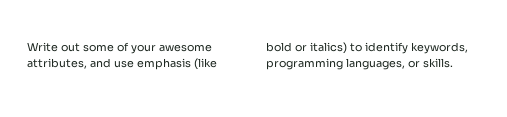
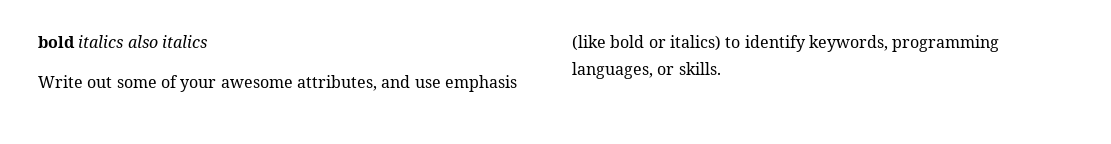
(27, 47) none -> [38,35,207,48] bold italics also italics //

